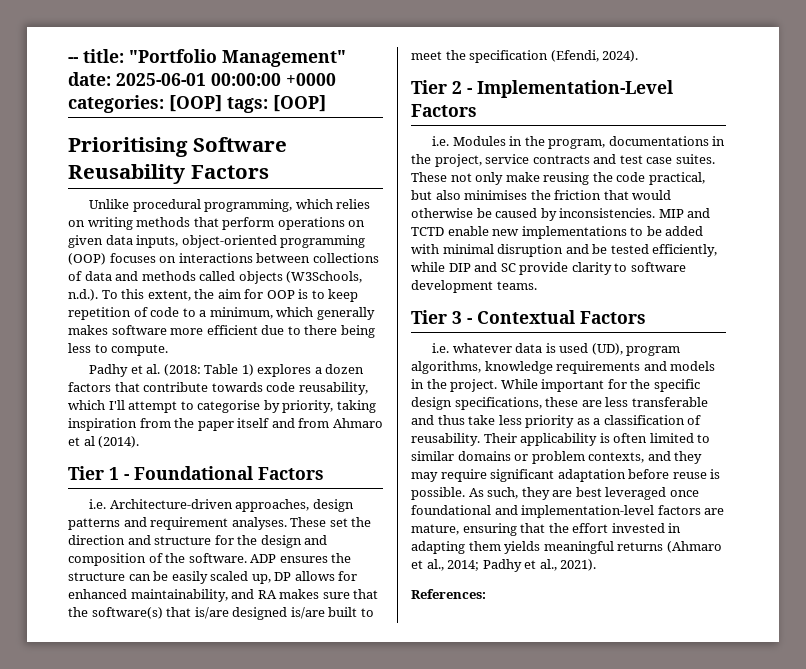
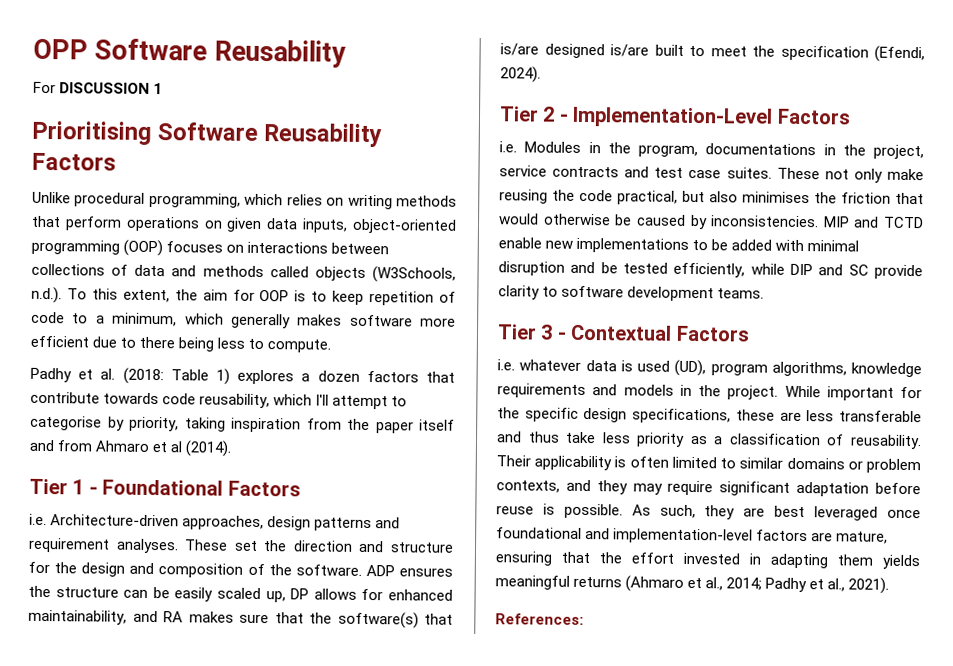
[68,49,346,67] [68,72,336,86] [68,95,326,113] -- title: "Portfolio Management" date: 2025-06-01 00:00:00 +0000 categories: [OOP] tags: [OOP] -> [33,38,346,68] [33,81,164,95] OPP Software Reusability // For DISCUSSION 1

